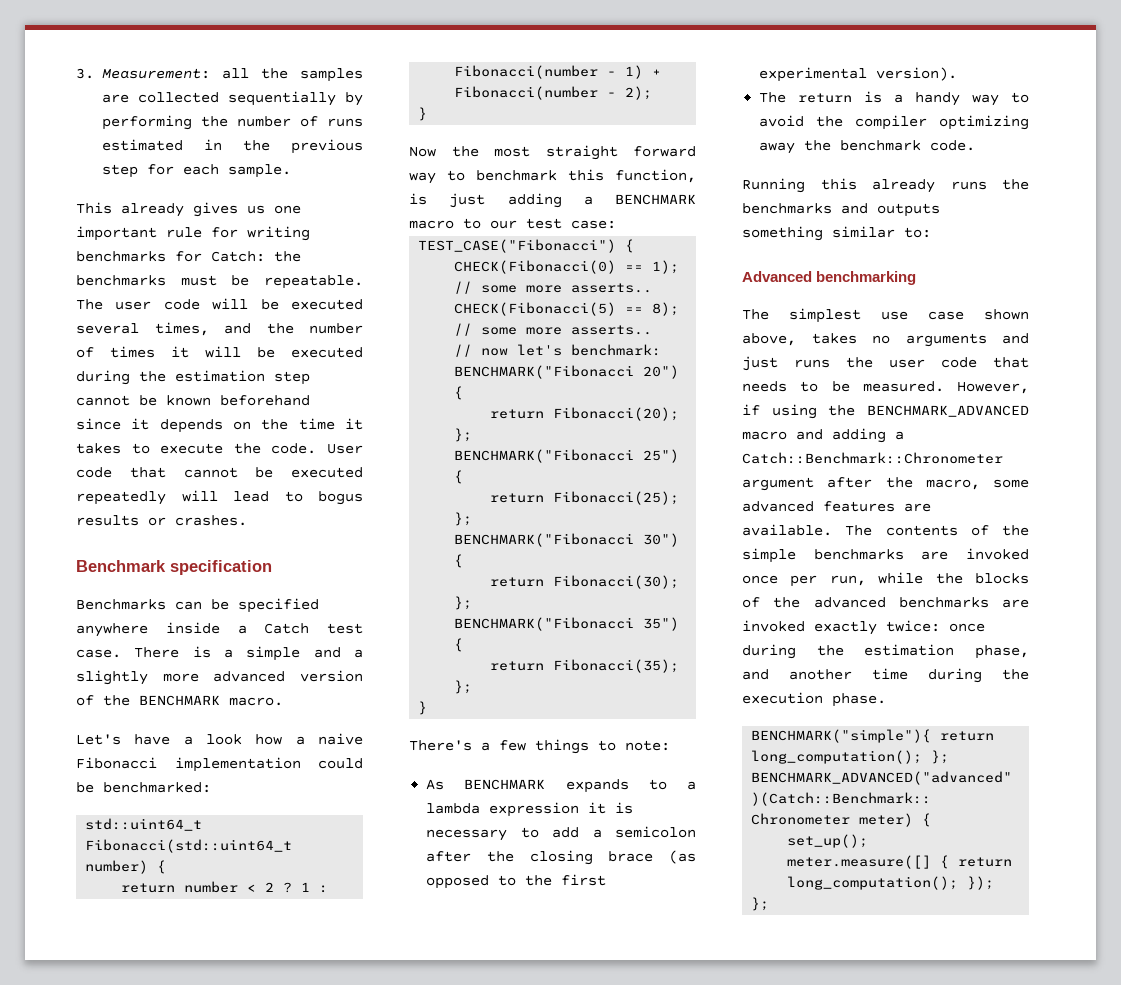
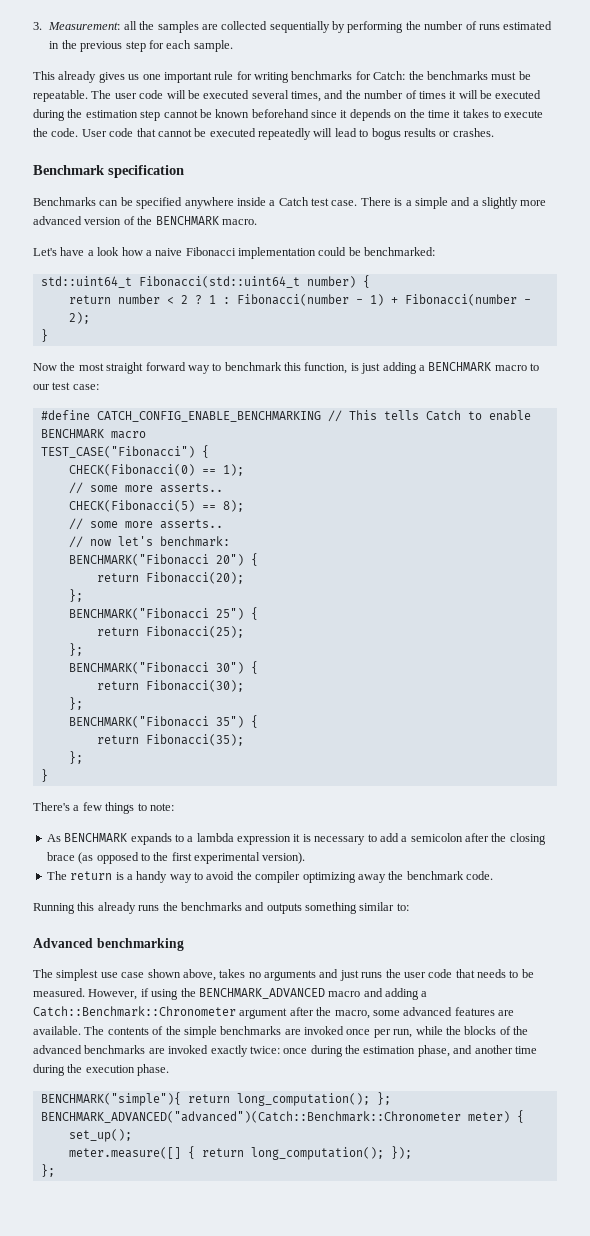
(616, 224) none -> [40,410,531,422] [40,429,146,439] // #define CATCH_CONFIG_ENABLE_BENCHMARKING // This tells Catch to enable BENCHMARK macro

